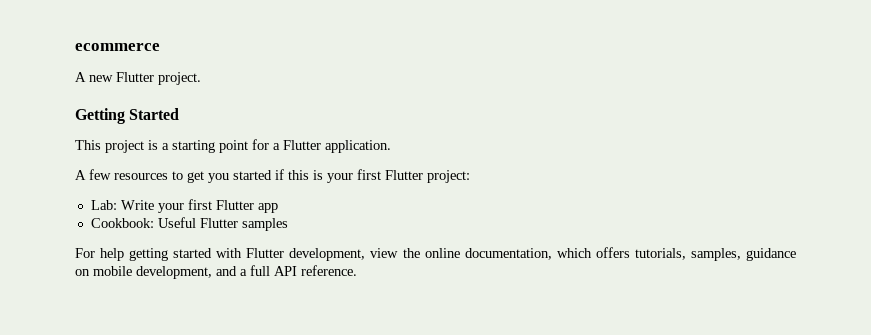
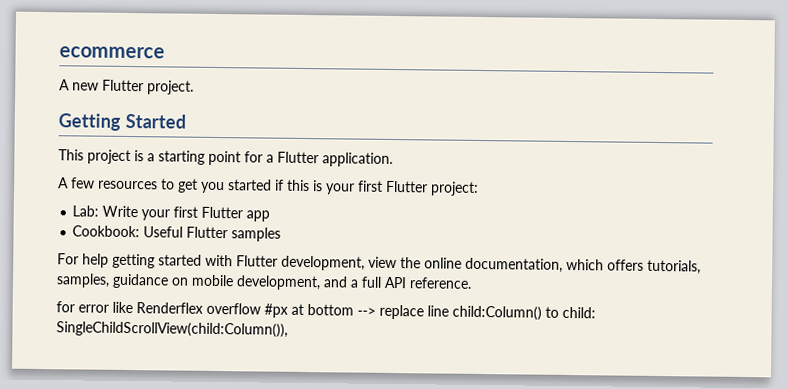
(357, 270) none -> [56,301,596,321] [56,321,288,338] // for error like Renderflex overflow #px at bottom --> replace line child:Column() to child: SingleChildScrollView(child:Column()),

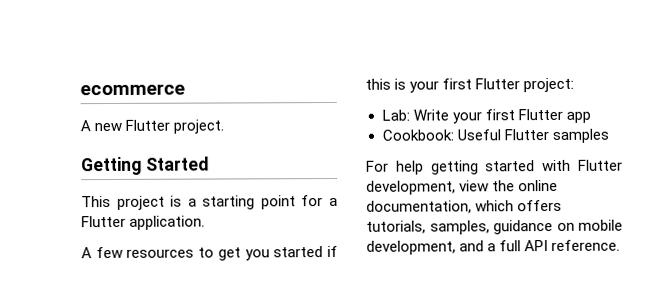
[56,301,596,321] [56,321,288,338] // for error like Renderflex overflow #px at bottom --> replace line child:Column() to child: SingleChildScrollView(child:Column()), -> (621, 245) none

